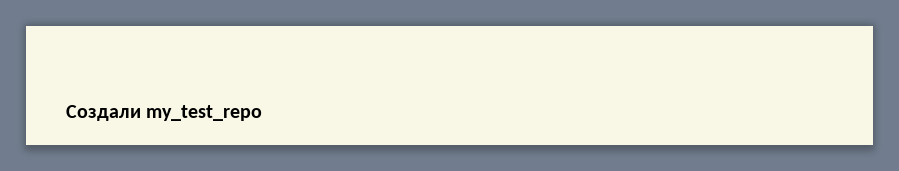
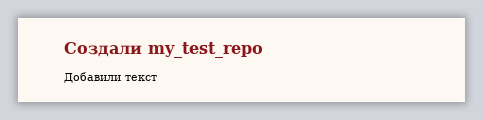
(263, 113) none -> [64,72,157,83] // Добавили текст

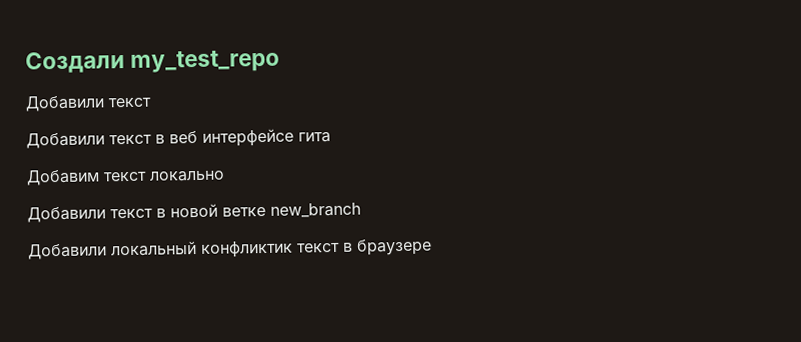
(157, 78) none -> [26,128,331,149] [26,169,225,186] [27,202,361,223] [28,238,432,260] // Добавили текст в веб интерфейсе гита // Добавим текст локально // Добавили текст в новой ветке new_branch // Добавили локальный конфликтик текст в браузере

